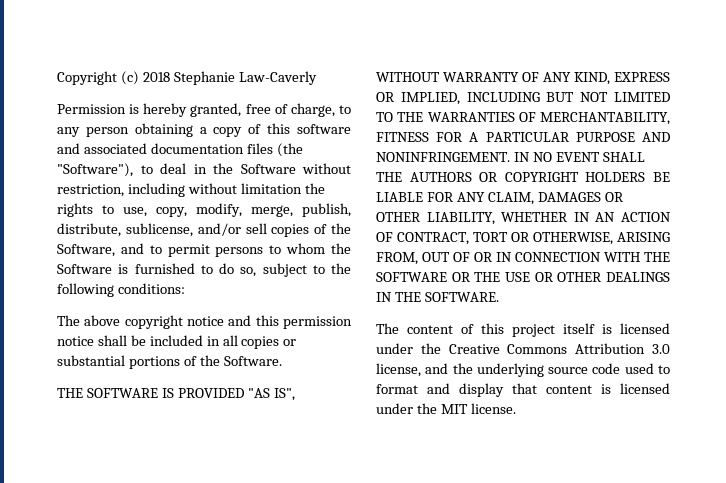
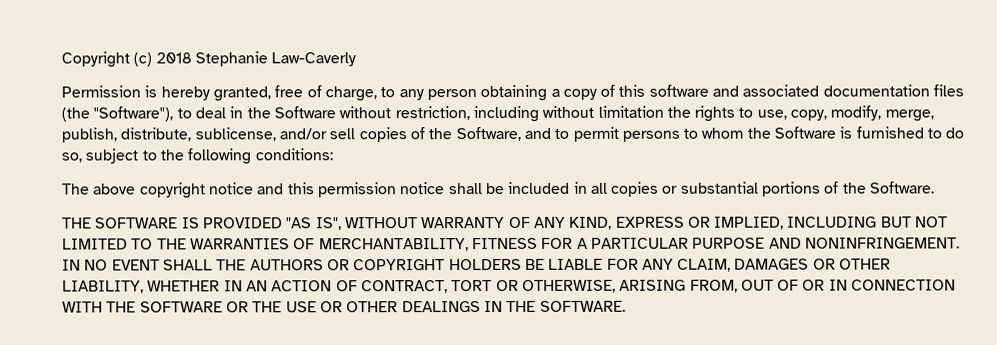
[376,323,670,337] [376,343,670,354] [376,363,670,377] [376,383,670,397] [376,403,516,414] // The content of this project itself is licensed under the Creative Commons Attribution 3.0 license, and the underlying source code used to format and display that content is licensed under the MIT license. -> (626, 306) none

